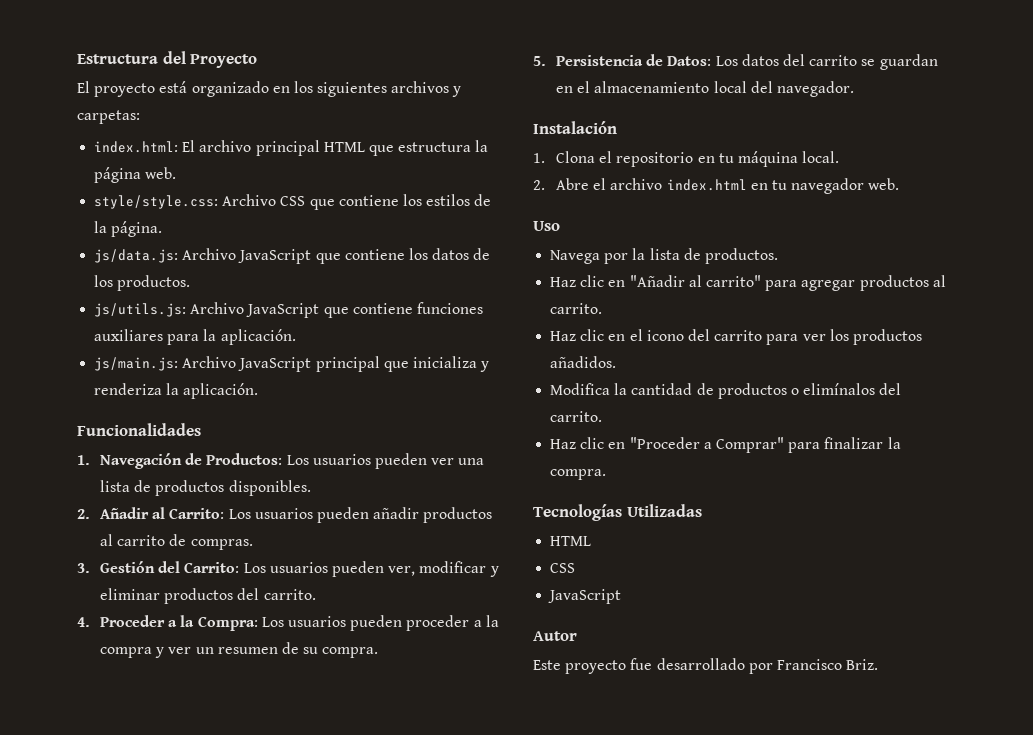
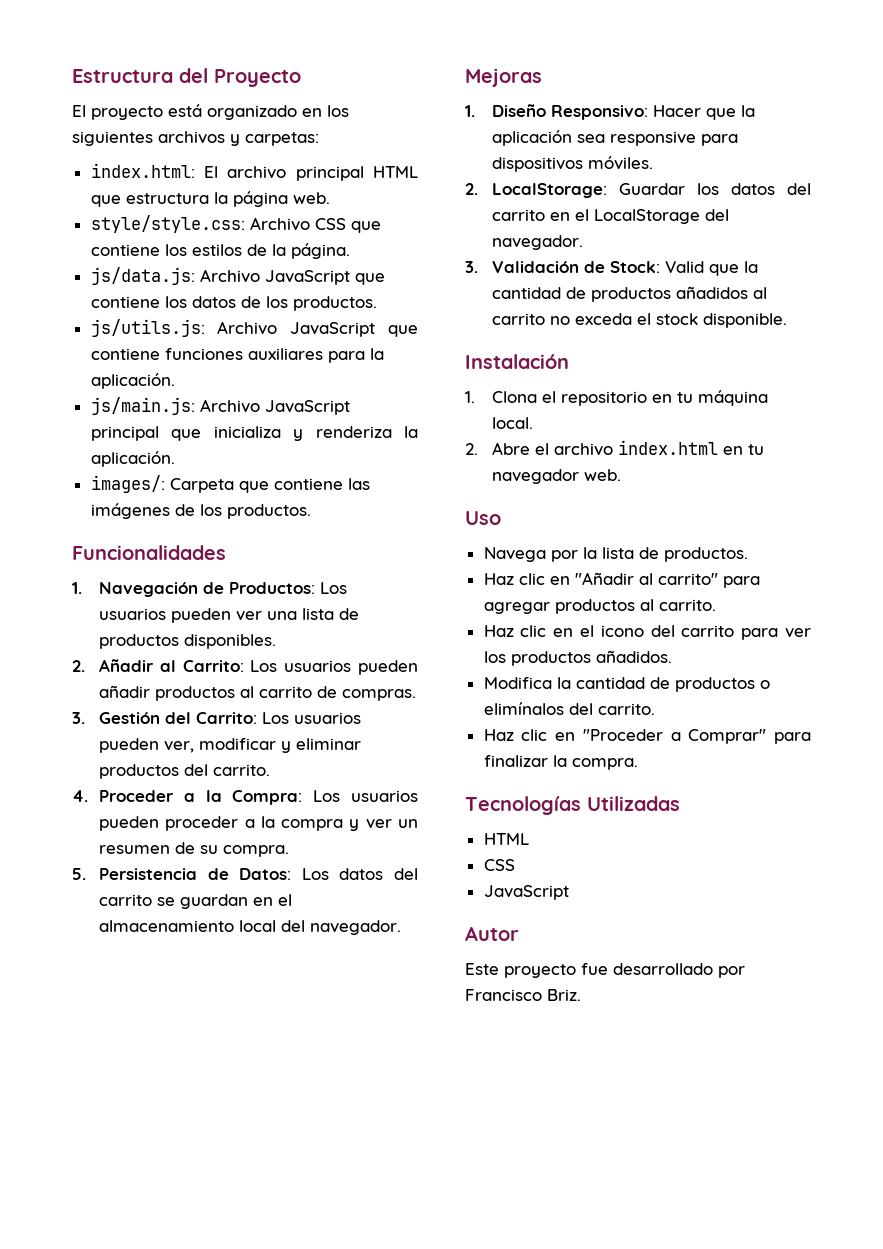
(259, 391) none -> [90,475,370,493] [90,503,311,519] // images/: Carpeta que contiene las imágenes de los productos.
(854, 89) none -> [465,68,542,87] [465,104,756,120] [492,130,739,146] [492,156,654,172] [465,183,811,198] [492,209,730,224] [492,235,584,250] [465,261,759,276] [492,286,768,302] [492,313,788,328] // Mejoras // 1. Diseño Responsivo: Hacer que la aplicación sea responsive para dispositivos móviles. // 2. LocalStorage: Guardar los datos del carrito en el LocalStorage del navegador. // 3. Validación de Stock: Valid que la cantidad de productos añadidos al carrito no exceda el stock disponible.

